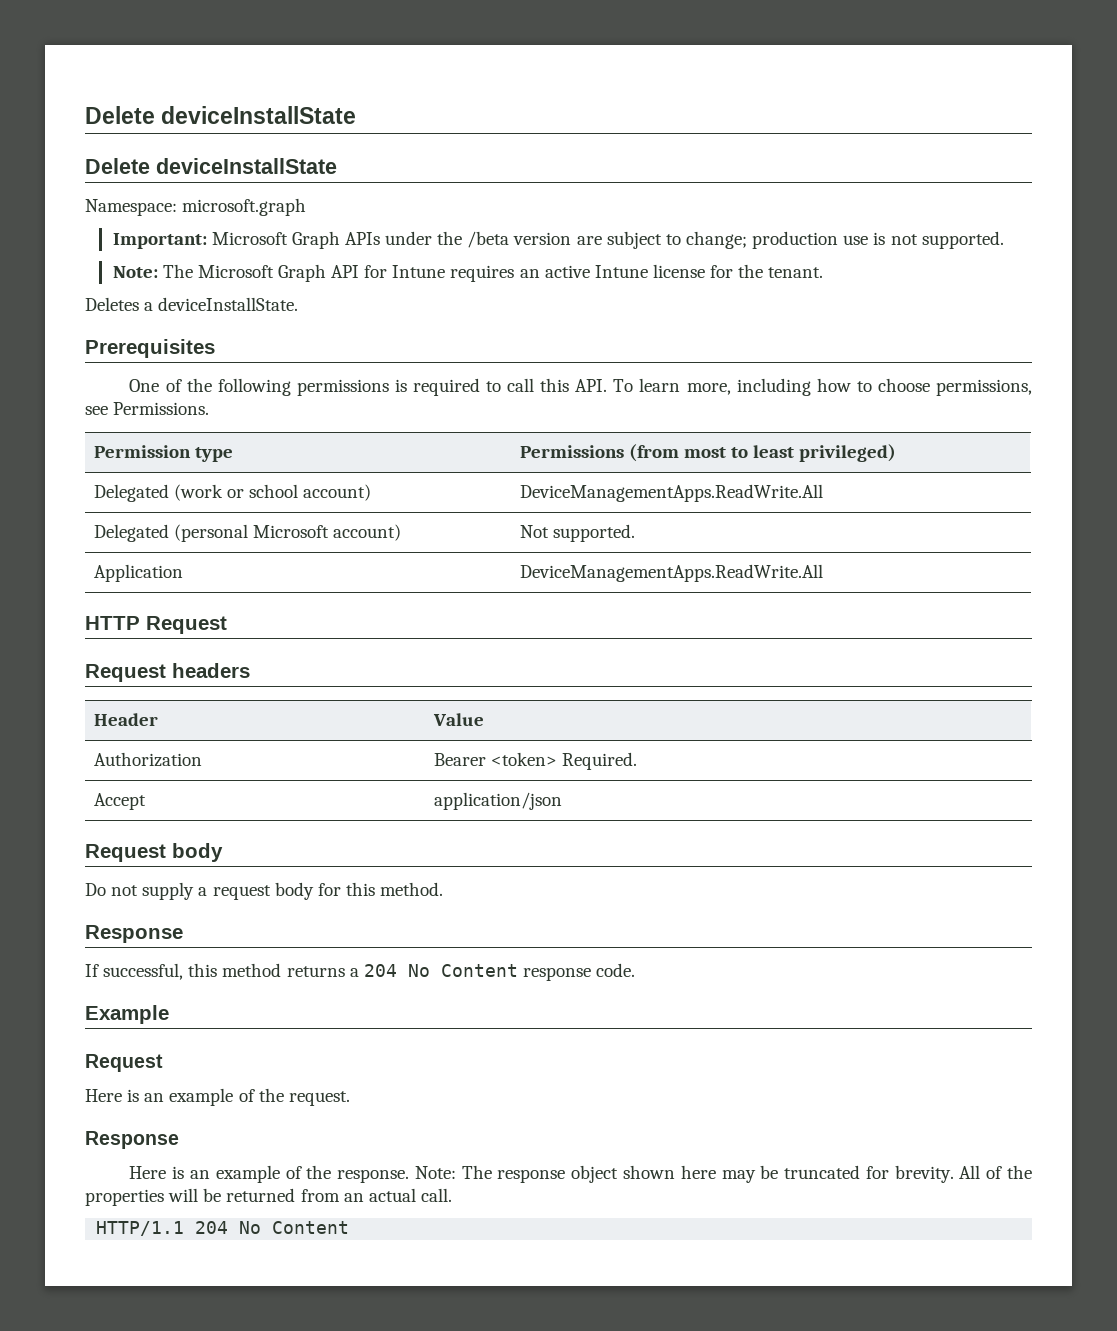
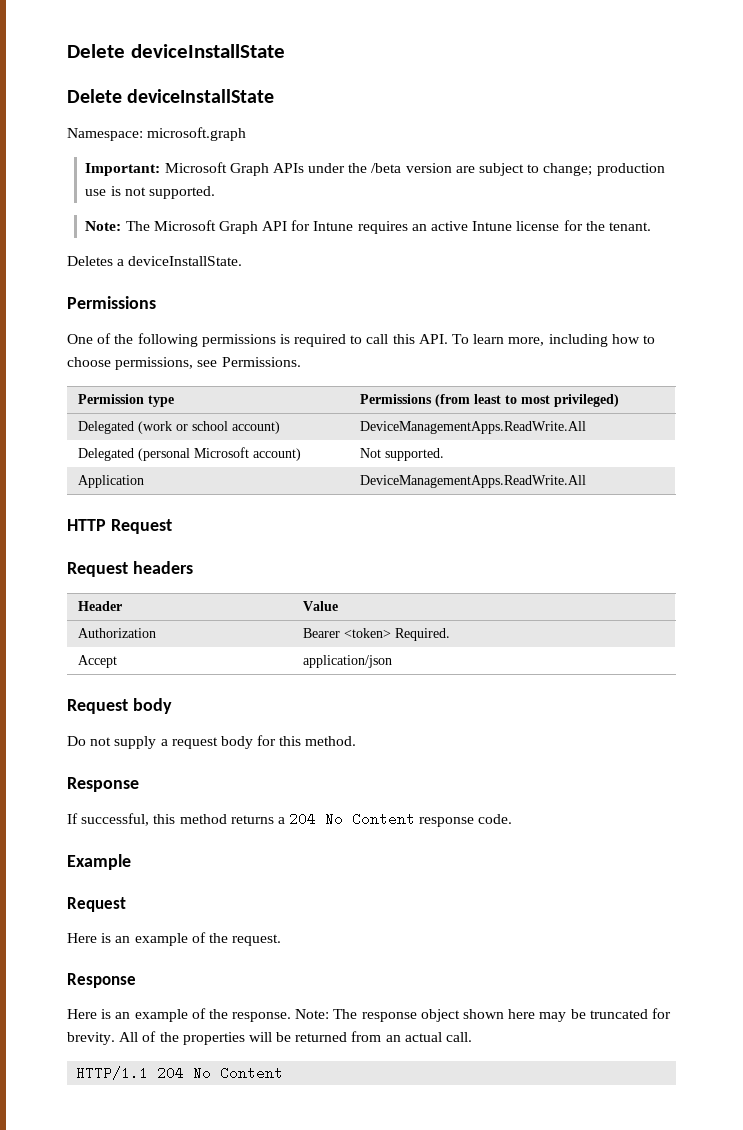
[85,339,215,358] Prerequisites -> [67,296,156,309] Permissions
[683,445,795,458] most to least -> [474,394,551,404] least to most

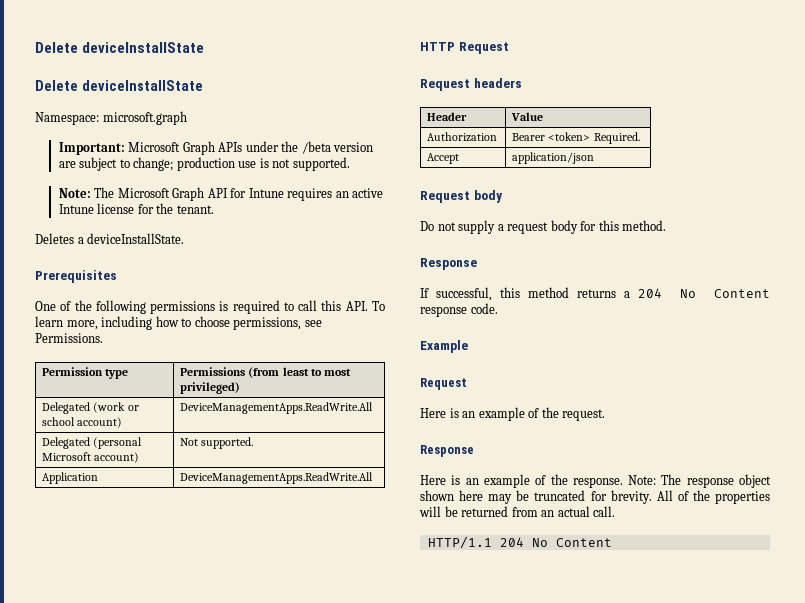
[67,296,156,309] Permissions -> [35,270,117,283] Prerequisites

